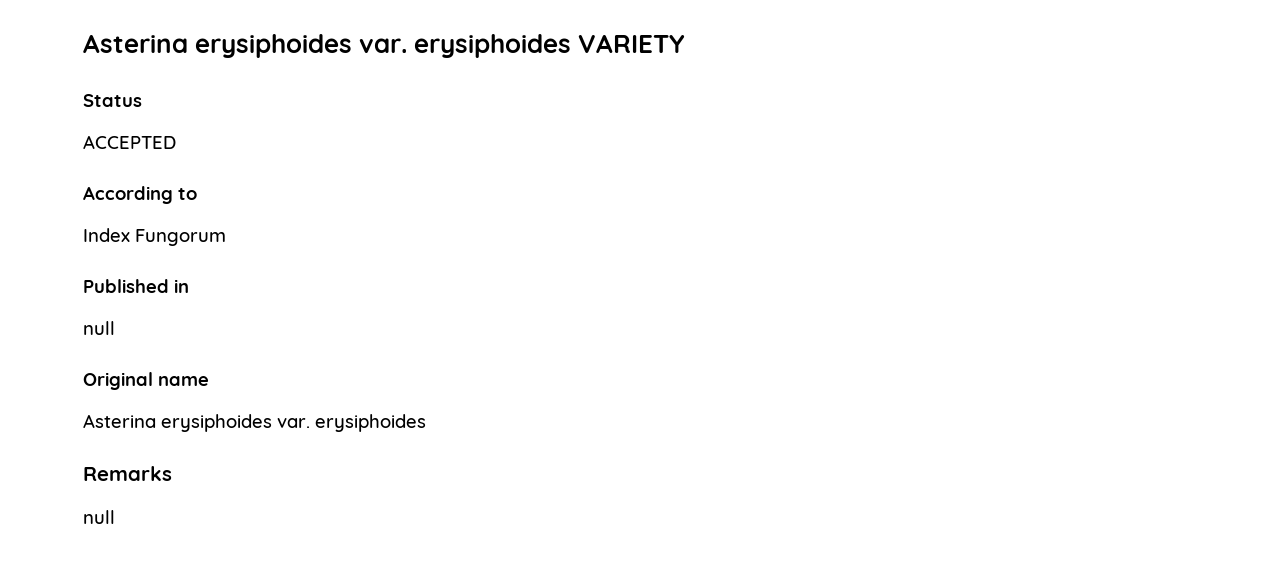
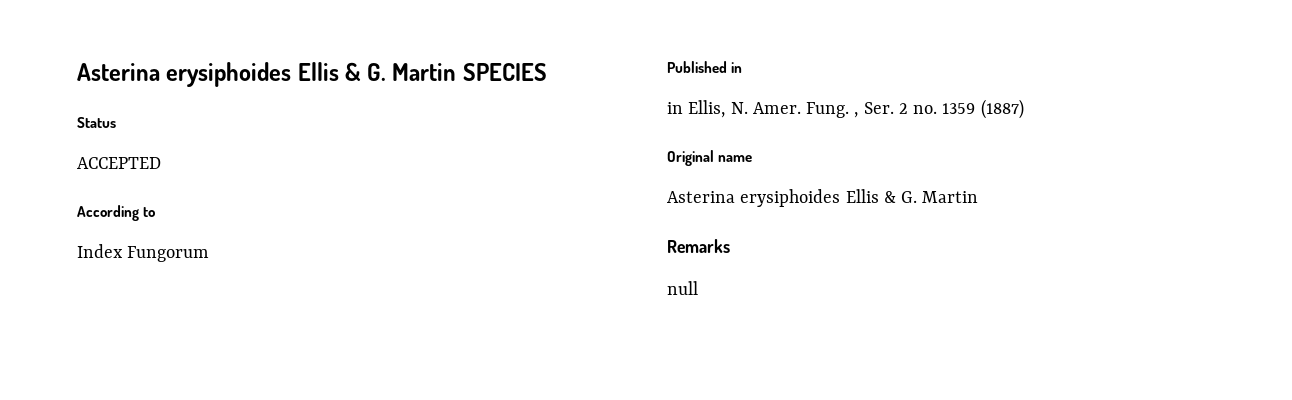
[83,34,686,58] Asterina erysiphoides var. erysiphoides VARIETY -> [77,62,547,87] Asterina erysiphoides Ellis & G. Martin SPECIES
[83,321,115,335] null -> [667,99,1024,119] in Ellis, N. Amer. Fung. , Ser. 2 no. 1359 (1887)
[277,414,426,432] var. erysiphoides -> [845,189,979,203] Ellis & G. Martin

